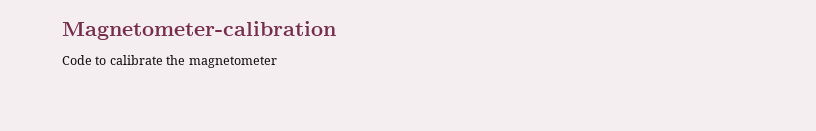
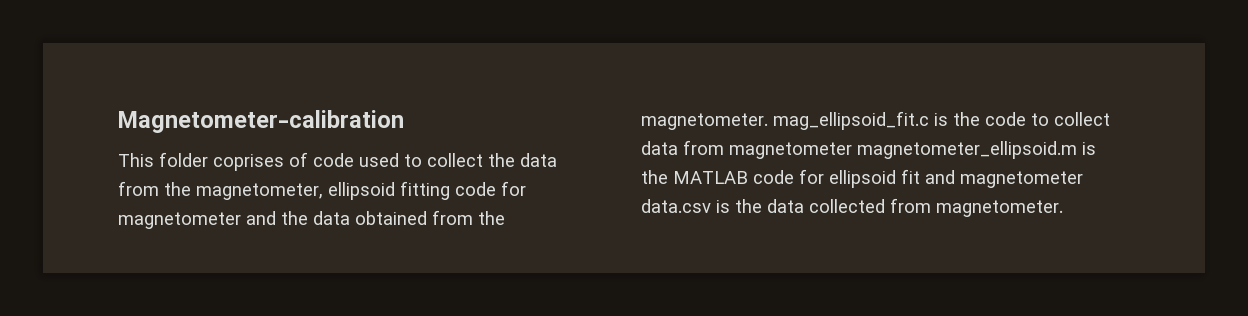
[62,55,277,68] Code to calibrate the magnetometer -> [118,152,557,171] [118,181,526,200] [118,210,505,229] [641,111,1110,130] [641,140,1096,159] [641,169,1083,188] [641,198,1063,217] This folder coprises of code used to collect the data from the magnetometer, ellipsoid fitting code for magnetometer and the data obtained from the magnetometer. mag_ellipsoid_fit.c is the code to collect data from magnetometer magnetometer_ellipsoid.m is the MATLAB code for ellipsoid fit and magnetometer data.csv is the data collected from magnetometer.

